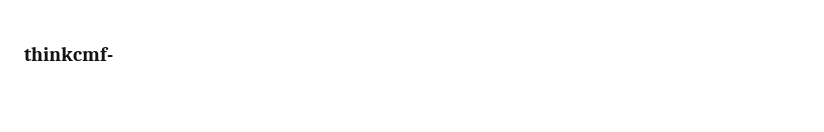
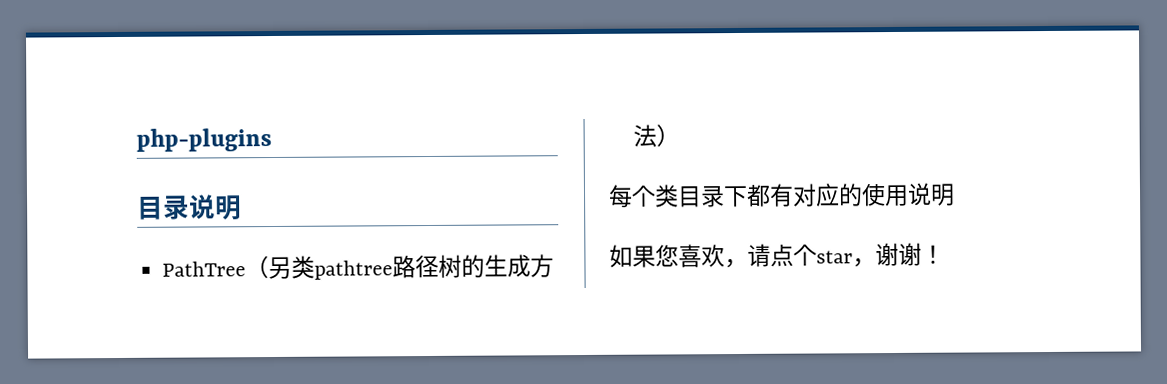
[24,46,113,61] thinkcmf- -> [136,128,272,152] [137,194,242,221] [162,254,555,280] [633,124,681,148] [608,182,955,208] [609,242,945,269] php-plugins // 目录说明 // PathTree（另类pathtree路径树的生成方法） // 每个类目录下都有对应的使用说明 // 如果您喜欢，请点个star，谢谢！

